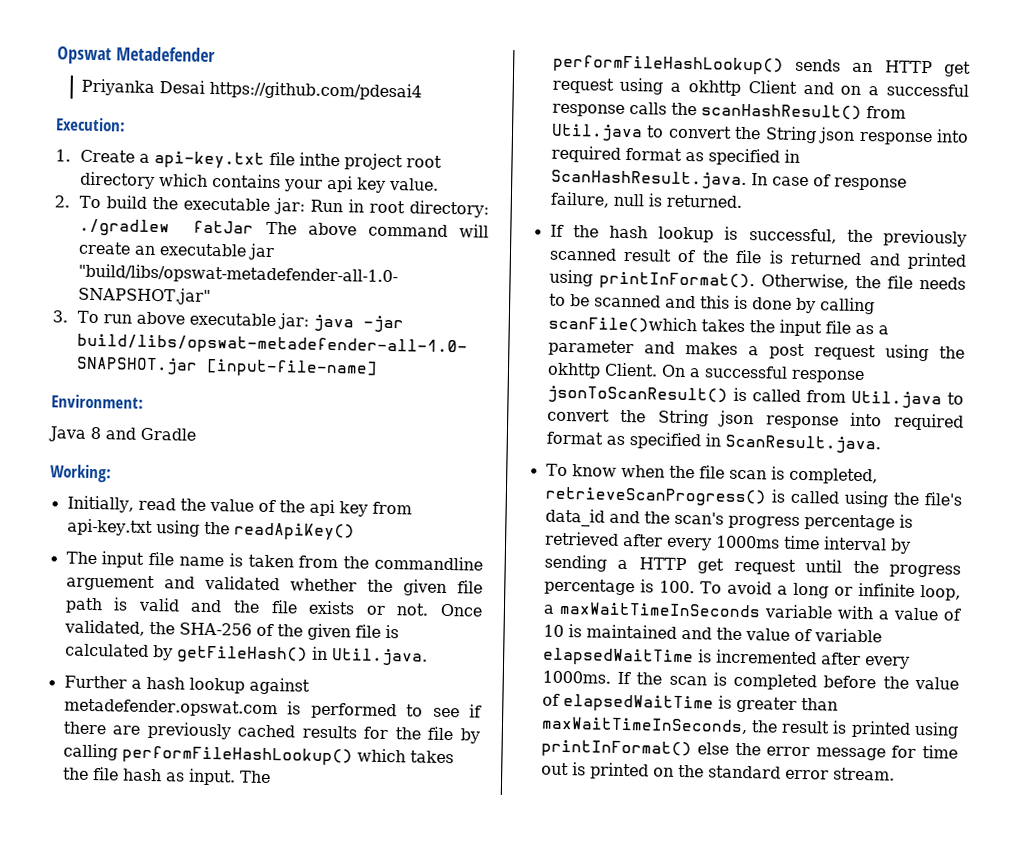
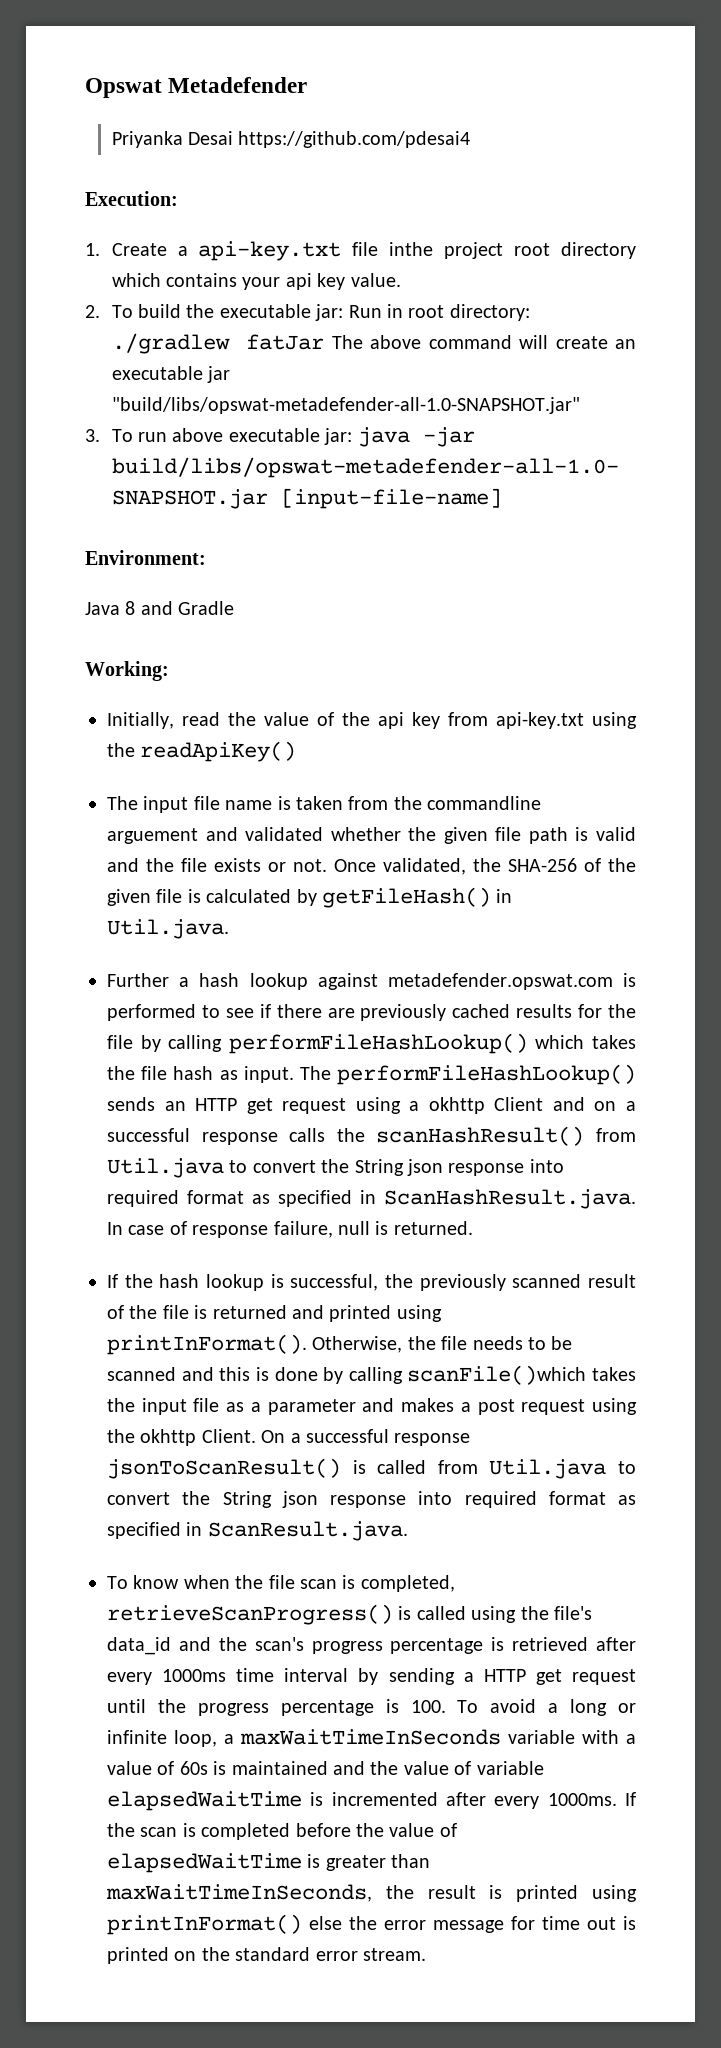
[542,624,564,637] 10 -> [179,1761,208,1775] 60s

